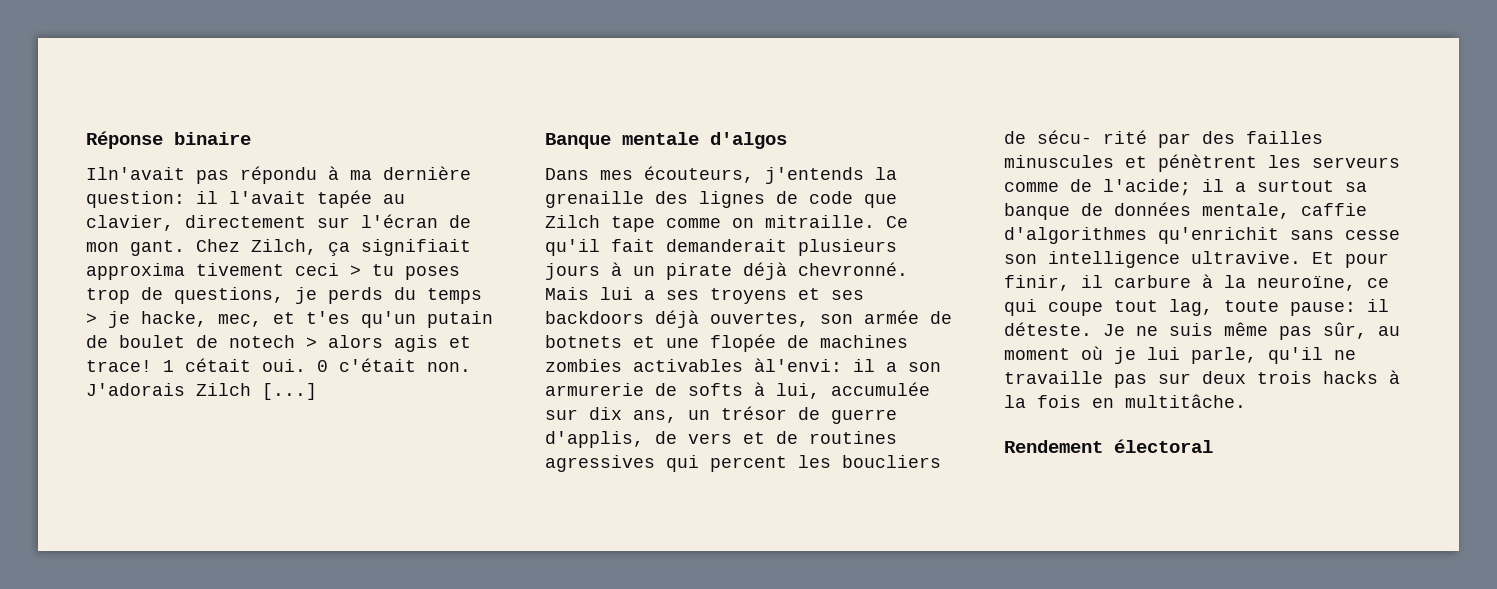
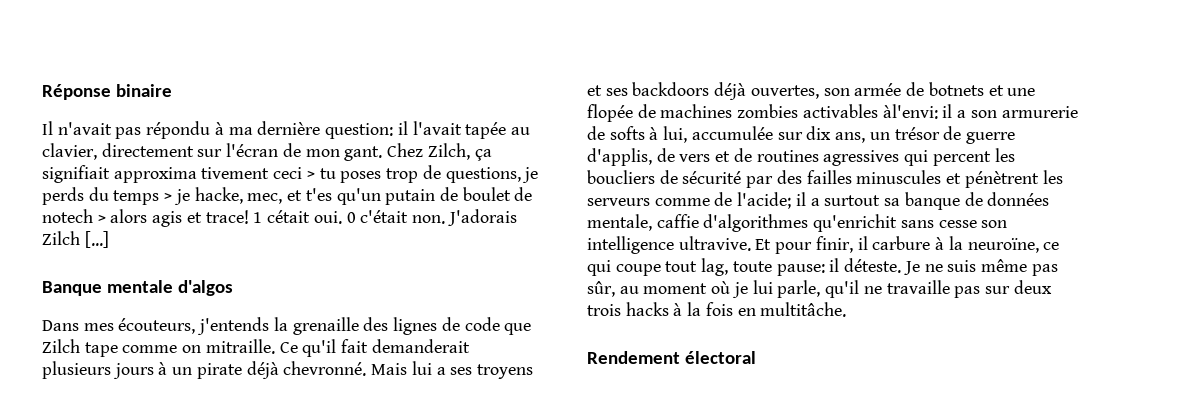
[86,167,185,180] Iln'avait -> [42,121,112,135] Il n'avait
[1037,130,1147,144] sécu- rité -> [682,171,742,184] sécurité

